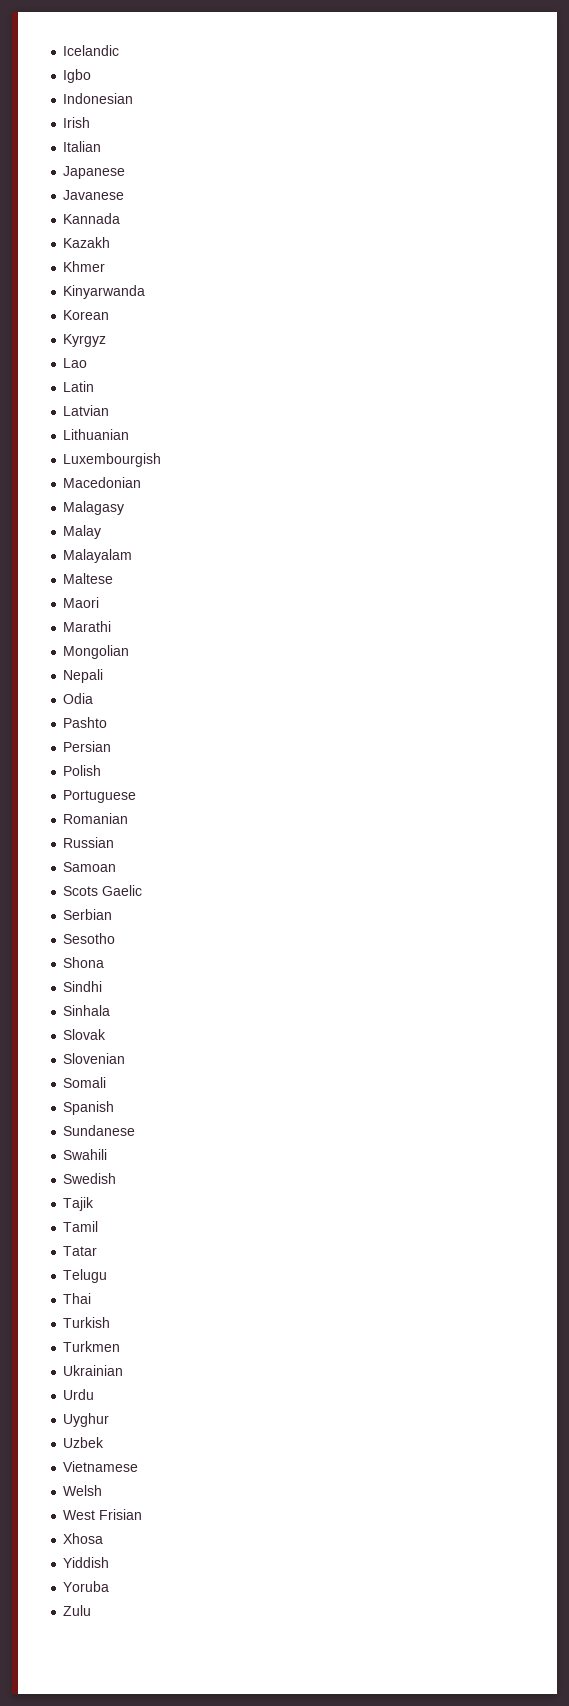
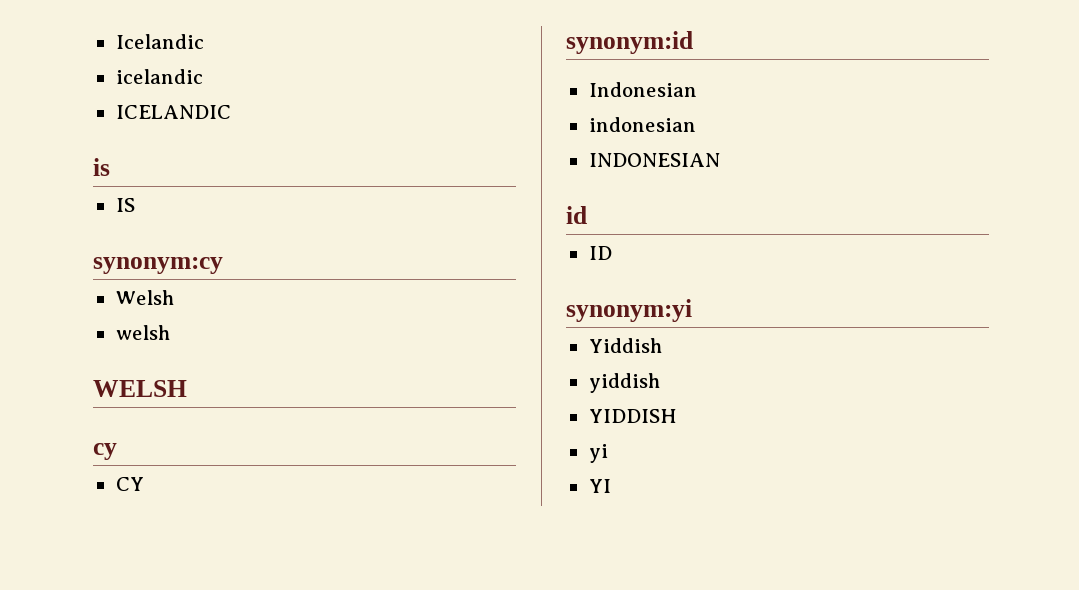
[63,69,92,83] [63,93,134,104] [63,117,91,128] [63,141,102,152] [63,166,126,179] [63,190,125,200] [63,213,121,224] [63,237,111,248] [63,261,106,272] [63,285,146,299] [63,310,110,320] [63,334,107,347] [63,358,88,368] [63,381,95,392] [63,405,110,416] [63,429,130,440] [63,453,162,467] [63,477,142,488] [63,501,125,515] [63,525,102,539] [63,549,133,563] [63,573,114,584] [63,597,100,608] [63,621,112,632] [63,645,130,659] [63,669,104,683] [63,693,94,704] [63,717,108,728] [63,741,112,752] [63,765,102,776] [63,790,137,803] [63,813,129,824] [63,837,115,848] [63,862,117,872] [63,885,143,896] [63,909,113,920] [63,933,116,944] [63,957,105,968] [63,981,103,992] [63,1005,111,1016] [63,1029,107,1040] [63,1053,126,1064] [63,1077,107,1088] [63,1101,115,1115] [63,1125,136,1136] [63,1149,108,1160] [63,1173,117,1184] [63,1197,95,1211] [63,1221,99,1232] [63,1246,98,1256] [63,1269,108,1283] [63,1293,92,1304] [63,1317,111,1328] [63,1341,121,1352] [63,1365,124,1376] [63,1389,95,1400] [63,1413,110,1427] [63,1437,105,1448] [63,1461,139,1472] [63,1485,103,1496] [63,1509,143,1520] [63,1533,104,1544] [63,1557,110,1568] [63,1581,110,1592] [63,1605,92,1616] Igbo // Indonesian // Irish // Italian // Japanese // Javanese // Kannada // Kazakh // Khmer // Kinyarwanda // Korean // Kyrgyz // Lao // Latin // Latvian // Lithuanian // Luxembourgish // Macedonian // Malagasy // Malay // Malayalam // Maltese // Maori // Marathi // Mongolian // Nepali // Odia // Pashto // Persian // Polish // Portuguese // Romanian // Russian // Samoan // Scots Gaelic // Serbian // Sesotho // Shona // Sindhi // Sinhala // Slovak // Slovenian // Somali // Spanish // Sundanese // Swahili // Swedish // Tajik // Tamil // Tatar // Telugu // Thai // Turkish // Turkmen // Ukrainian // Urdu // Uyghur // Uzbek // Vietnamese // Welsh // West Frisian // Xhosa // Yiddish // Yoruba // Zulu -> [115,69,203,84] [115,105,231,119] [93,158,110,176] [115,198,135,212] [93,257,223,274] [115,290,174,305] [115,325,170,340] [93,380,187,397] [93,443,117,460] [115,477,144,491] [566,31,693,54] [588,82,697,97] [588,117,696,132] [588,153,720,167] [566,206,587,224] [588,246,612,260] [566,299,692,322] [588,338,662,353] [588,373,660,393] [588,409,676,423] [588,444,608,463] [588,479,611,493] icelandic // ICELANDIC // is // IS // synonym:cy // Welsh // welsh // WELSH // cy // CY // synonym:id // Indonesian // indonesian // INDONESIAN // id // ID // synonym:yi // Yiddish // yiddish // YIDDISH // yi // YI

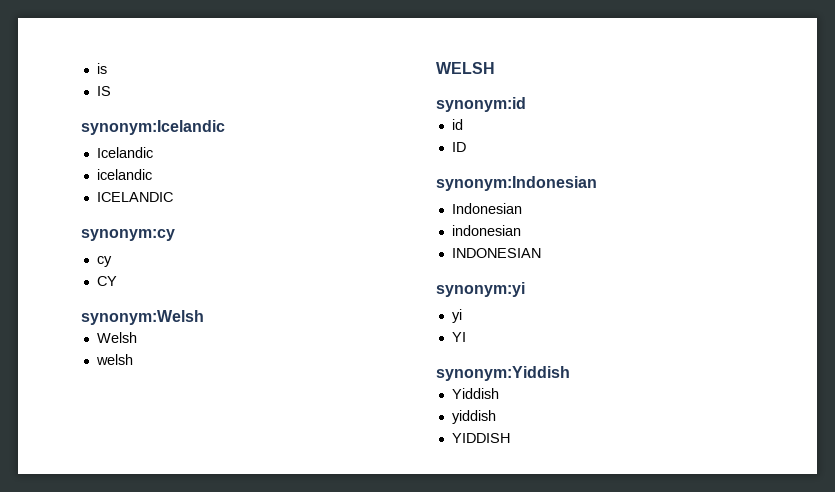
(115, 41) none -> [96,63,107,74] [96,86,111,96] [81,120,225,135] is // IS // synonym:Icelandic //
[93,158,110,176] [115,198,135,212] [93,257,223,274] is // IS // synonym:cy -> [81,229,175,241] [96,256,112,267] [96,276,117,286] [81,310,204,325] synonym:cy // cy // CY // synonym:Welsh
[93,443,117,460] [115,477,144,491] [566,31,693,54] cy // CY // synonym:id -> [436,97,526,112] [451,119,463,130] [451,142,466,152] [436,176,597,191] synonym:id // id // ID // synonym:Indonesian
[566,206,587,224] [588,246,612,260] [566,299,692,322] id // ID // synonym:yi -> [436,282,525,297] [451,309,462,323] [451,332,466,342] [436,366,570,381] synonym:yi // yi // YI // synonym:Yiddish
[588,444,608,463] [588,479,611,493] // yi // YI -> (510, 438) none

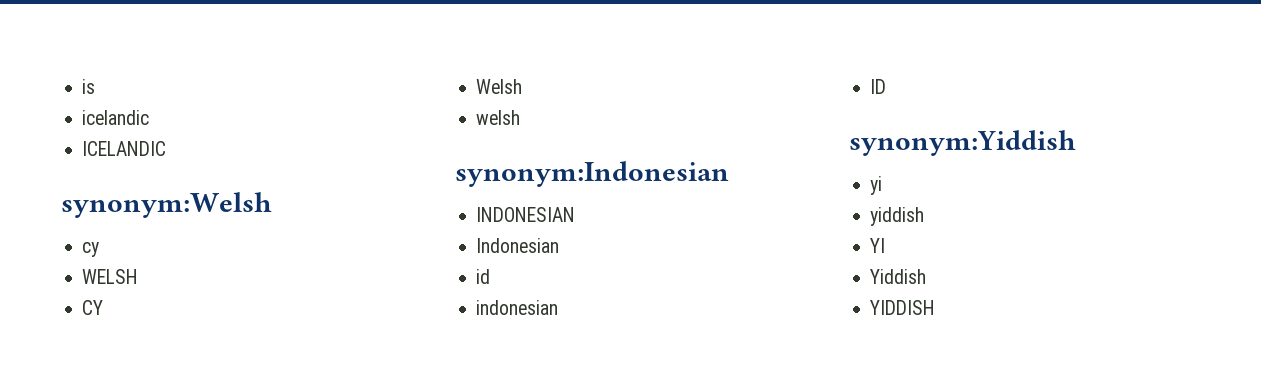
[96,86,111,96] [81,120,225,135] [96,147,153,158] // IS // synonym:Icelandic // Icelandic -> (96, 86) none
[81,229,175,241] synonym:cy -> [61,192,272,218] synonym:Welsh
(112, 261) none -> [82,269,139,284] // WELSH
[81,310,204,325] // synonym:Welsh -> (104, 307) none
[436,62,495,74] [436,97,526,112] WELSH // synonym:id -> [455,161,729,187] [476,207,576,222] [476,238,560,253] synonym:Indonesian // INDONESIAN // Indonesian
(463, 124) none -> [476,300,559,315] // indonesian
[436,176,597,191] [451,203,522,214] [451,225,521,236] [451,248,541,258] [436,282,525,297] synonym:Indonesian // Indonesian // indonesian // INDONESIAN // synonym:yi -> [849,130,1076,156] synonym:Yiddish
(462, 316) none -> [870,207,925,226] // yiddish
[436,366,570,381] // synonym:Yiddish -> (886, 245) none
[451,410,496,424] // yiddish -> (927, 276) none

